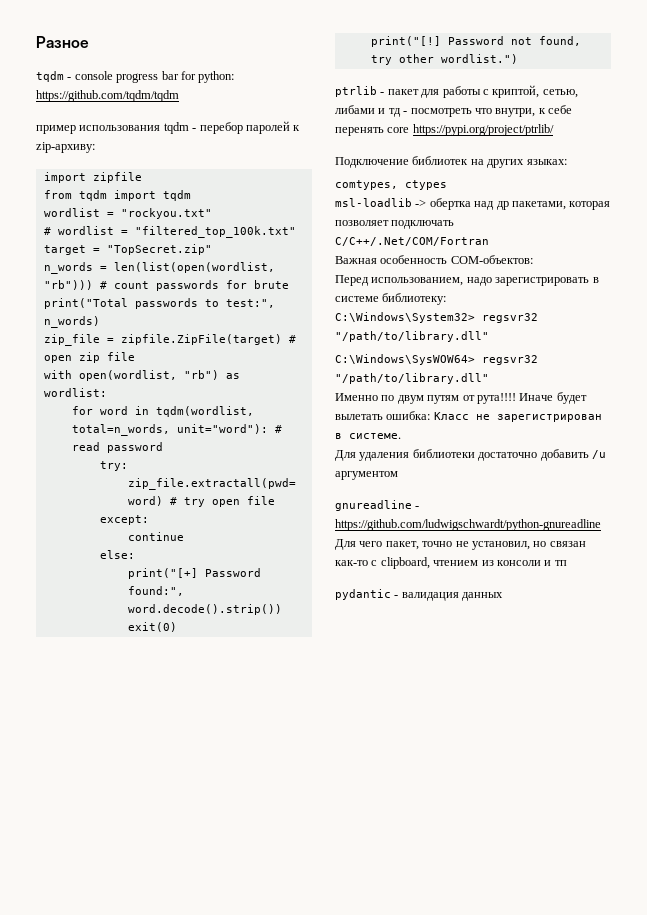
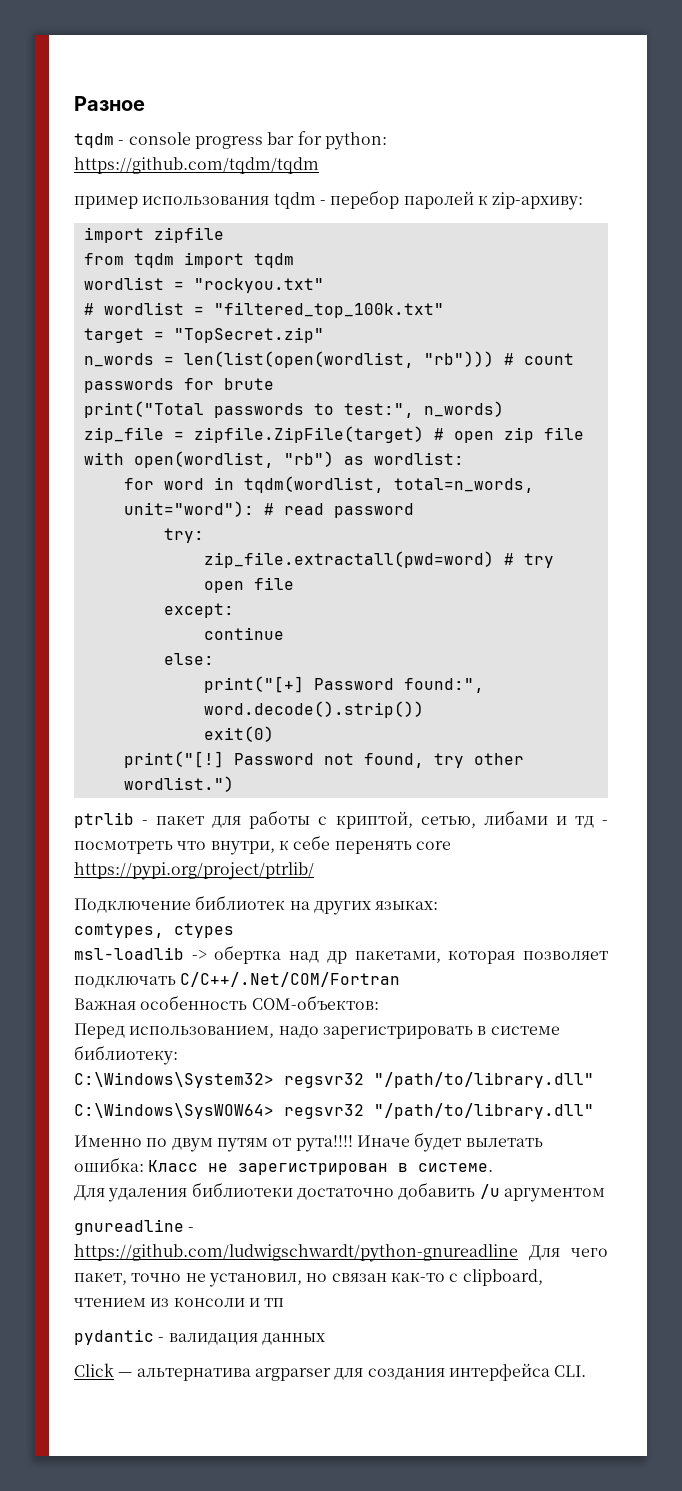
(504, 596) none -> [74,1363,587,1381] // Click — альтернатива argparser для создания интерфейса CLI.

